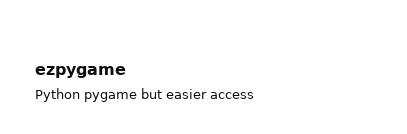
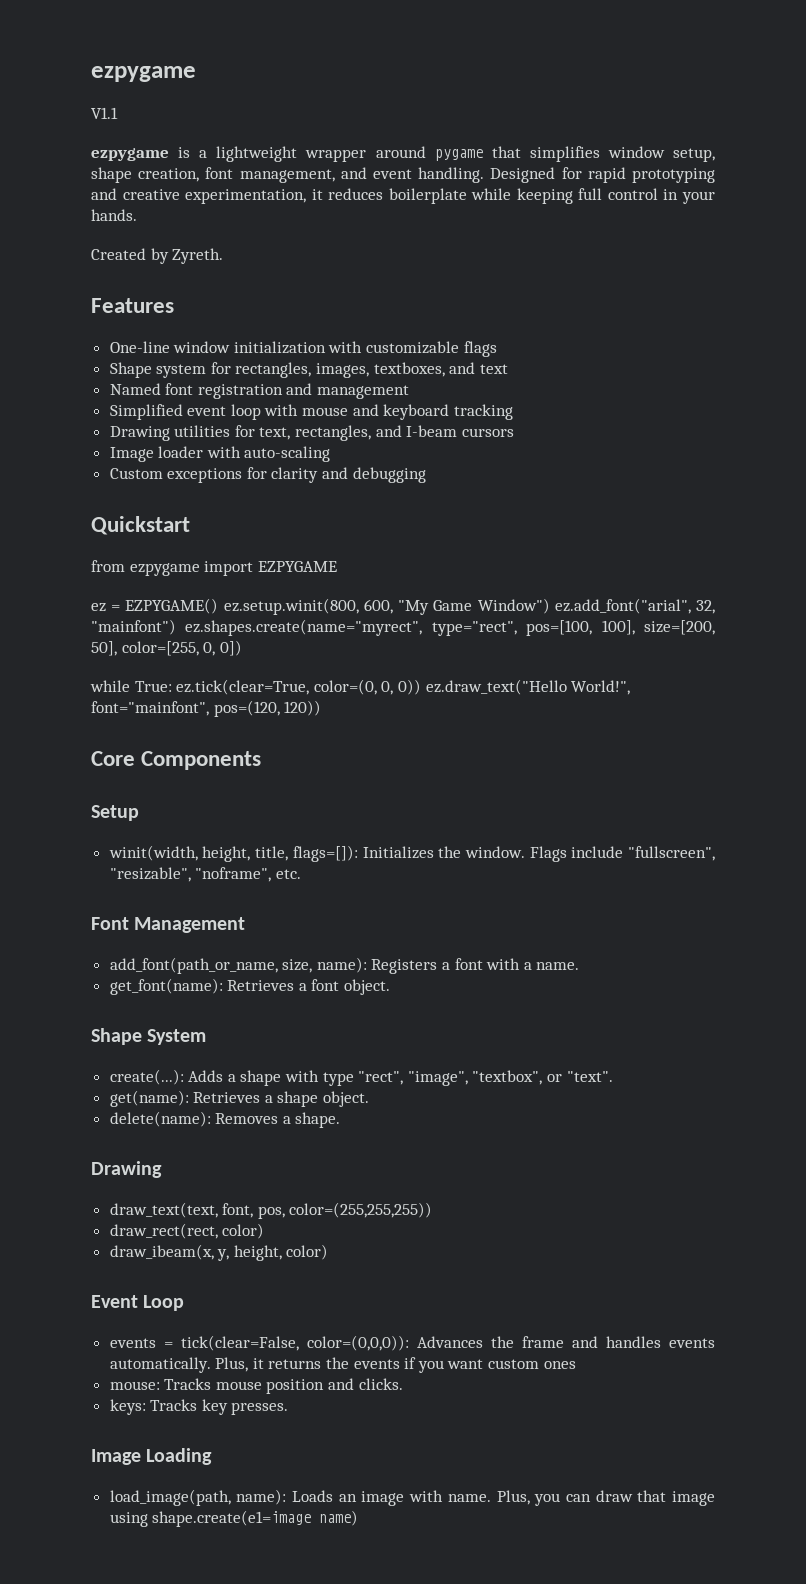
[35,88,254,102] Python pygame but easier access -> [91,107,118,119] [91,146,716,162] [91,167,715,183] [91,188,715,204] [91,209,137,221] [91,248,224,264] [91,298,174,313] [109,341,497,357] [109,362,508,378] [109,383,410,399] [109,404,513,420] [109,425,514,441] [109,446,331,462] [109,467,426,483] [91,516,190,535] [91,560,337,576] [91,598,715,615] [91,619,715,636] [91,640,242,656] [90,679,631,695] [91,700,322,717] [91,751,262,770] [91,805,139,821] [108,845,715,862] [109,867,301,882] [91,917,246,933] [109,957,580,974] [109,978,391,995] [91,1028,207,1045] [109,1069,613,1086] [109,1090,370,1107] [109,1111,341,1128] [91,1161,162,1178] [109,1202,433,1219] [109,1223,265,1239] [109,1244,329,1261] [91,1295,185,1311] [109,1335,715,1351] [109,1357,576,1373] [109,1378,403,1394] [109,1399,289,1415] [91,1448,213,1465] [109,1489,715,1506] [109,1510,359,1527] V1.1 // ezpygame is a lightweight wrapper around pygame that simplifies window setup, shape creation, font management, and event handling. Designed for rapid prototyping and creative experimentation, it reduces boilerplate while keeping full control in your hands. // Created by Zyreth. // Features // One-line window initialization with customizable flags // Shape system for rectangles, images, textboxes, and text // Named font registration and management // Simplified event loop with mouse and keyboard tracking // Drawing utilities for text, rectangles, and I-beam cursors // Image loader with auto-scaling // Custom exceptions for clarity and debugging // Quickstart // from ezpygame import EZPYGAME // ez = EZPYGAME() ez.setup.winit(800, 600, "My Game Window") ez.add_font("arial", 32, "mainfont") ez.shapes.create(name="myrect", type="rect", pos=[100, 100], size=[200, 50], color=[255, 0, 0]) // while True: ez.tick(clear=True, color=(0, 0, 0)) ez.draw_text("Hello World!", font="mainfont", pos=(120, 120)) // Core Components // Setup // winit(width, height, title, flags=[]): Initializes the window. Flags include "fullscreen", "resizable", "noframe", etc. // Font Management // add_font(path_or_name, size, name): Registers a font with a name. // get_font(name): Retrieves a font object. // Shape System // create(...): Adds a shape with type "rect", "image", "textbox", or "text". // get(name): Retrieves a shape object. // delete(name): Removes a shape. // Drawing // draw_text(text, font, pos, color=(255,255,255)) // draw_rect(rect, color) // draw_ibeam(x, y, height, color) // Event Loop // events = tick(clear=False, color=(0,0,0)): Advances the frame and handles events automatically. Plus, it returns the events if you want custom ones // mouse: Tracks mouse position and clicks. // keys: Tracks key presses. // Image Loading // load_image(path, name): Loads an image with name. Plus, you can draw that image using shape.create(e1=image name)

